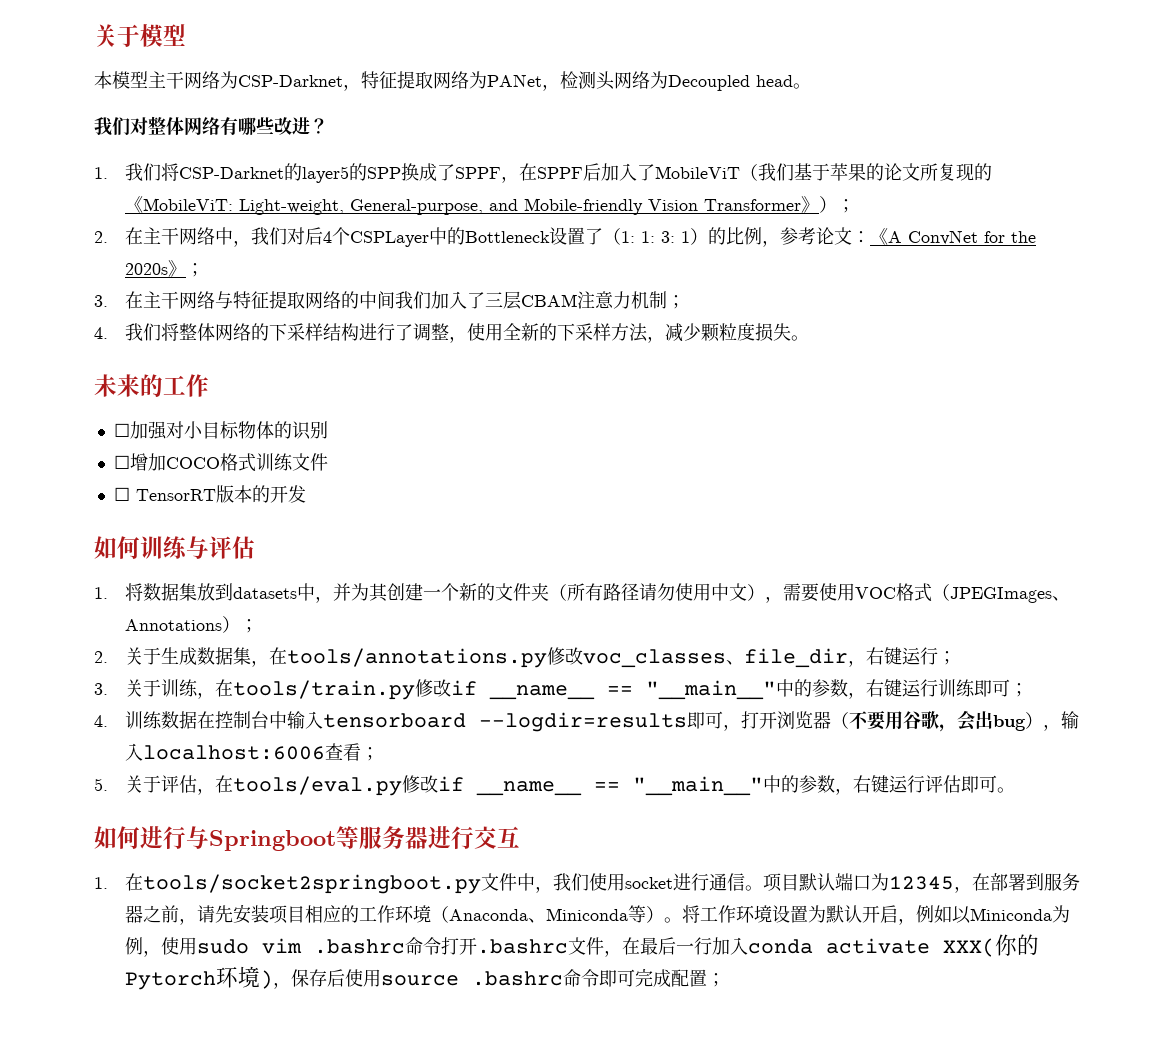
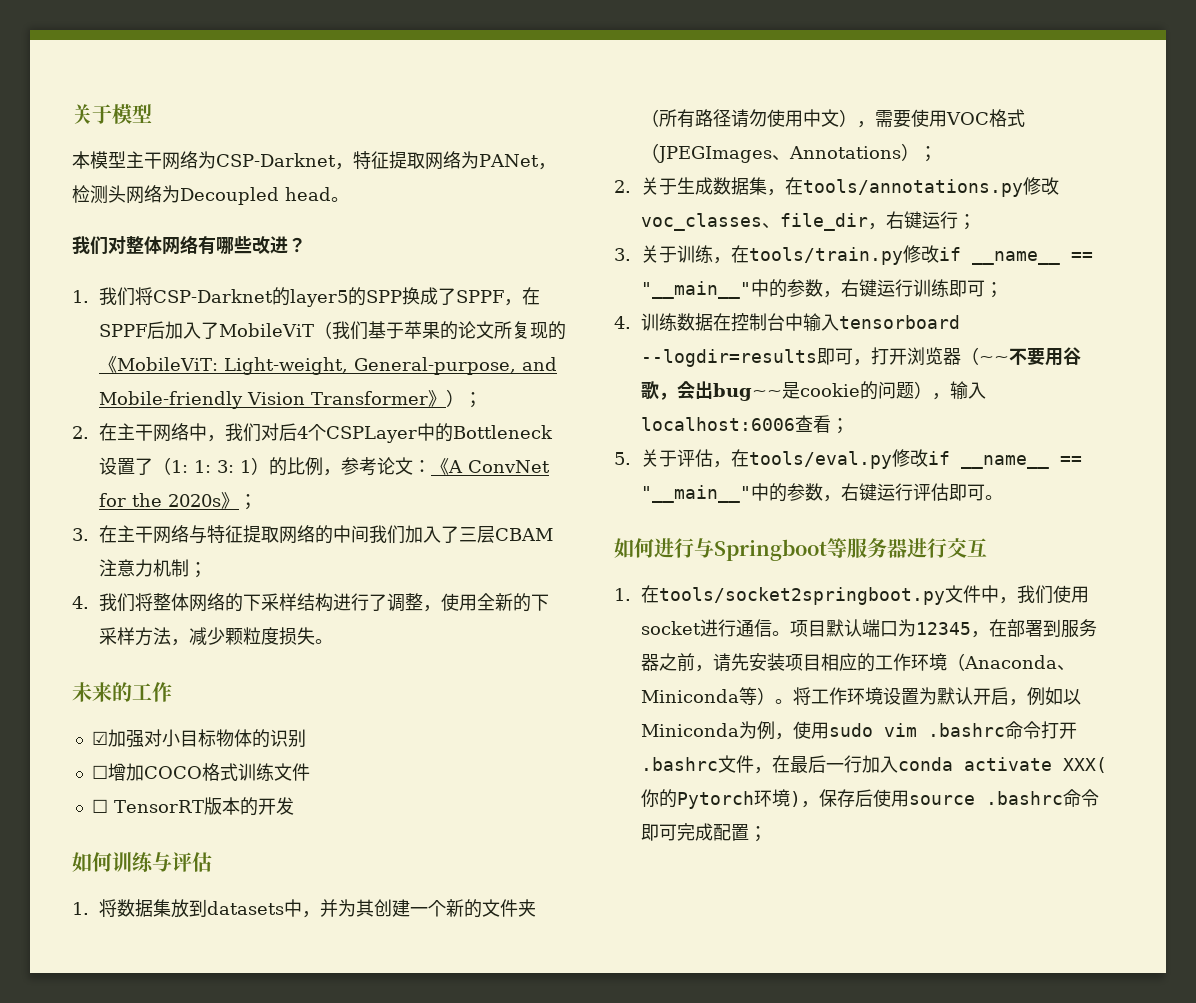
[113,423,130,437] ☐ -> [91,731,108,745] ☑
(849, 720) none -> [979,355,1010,363] ~~
[992,715,1026,731] bug -> [713,381,915,401] bug~~是cookie的问题

